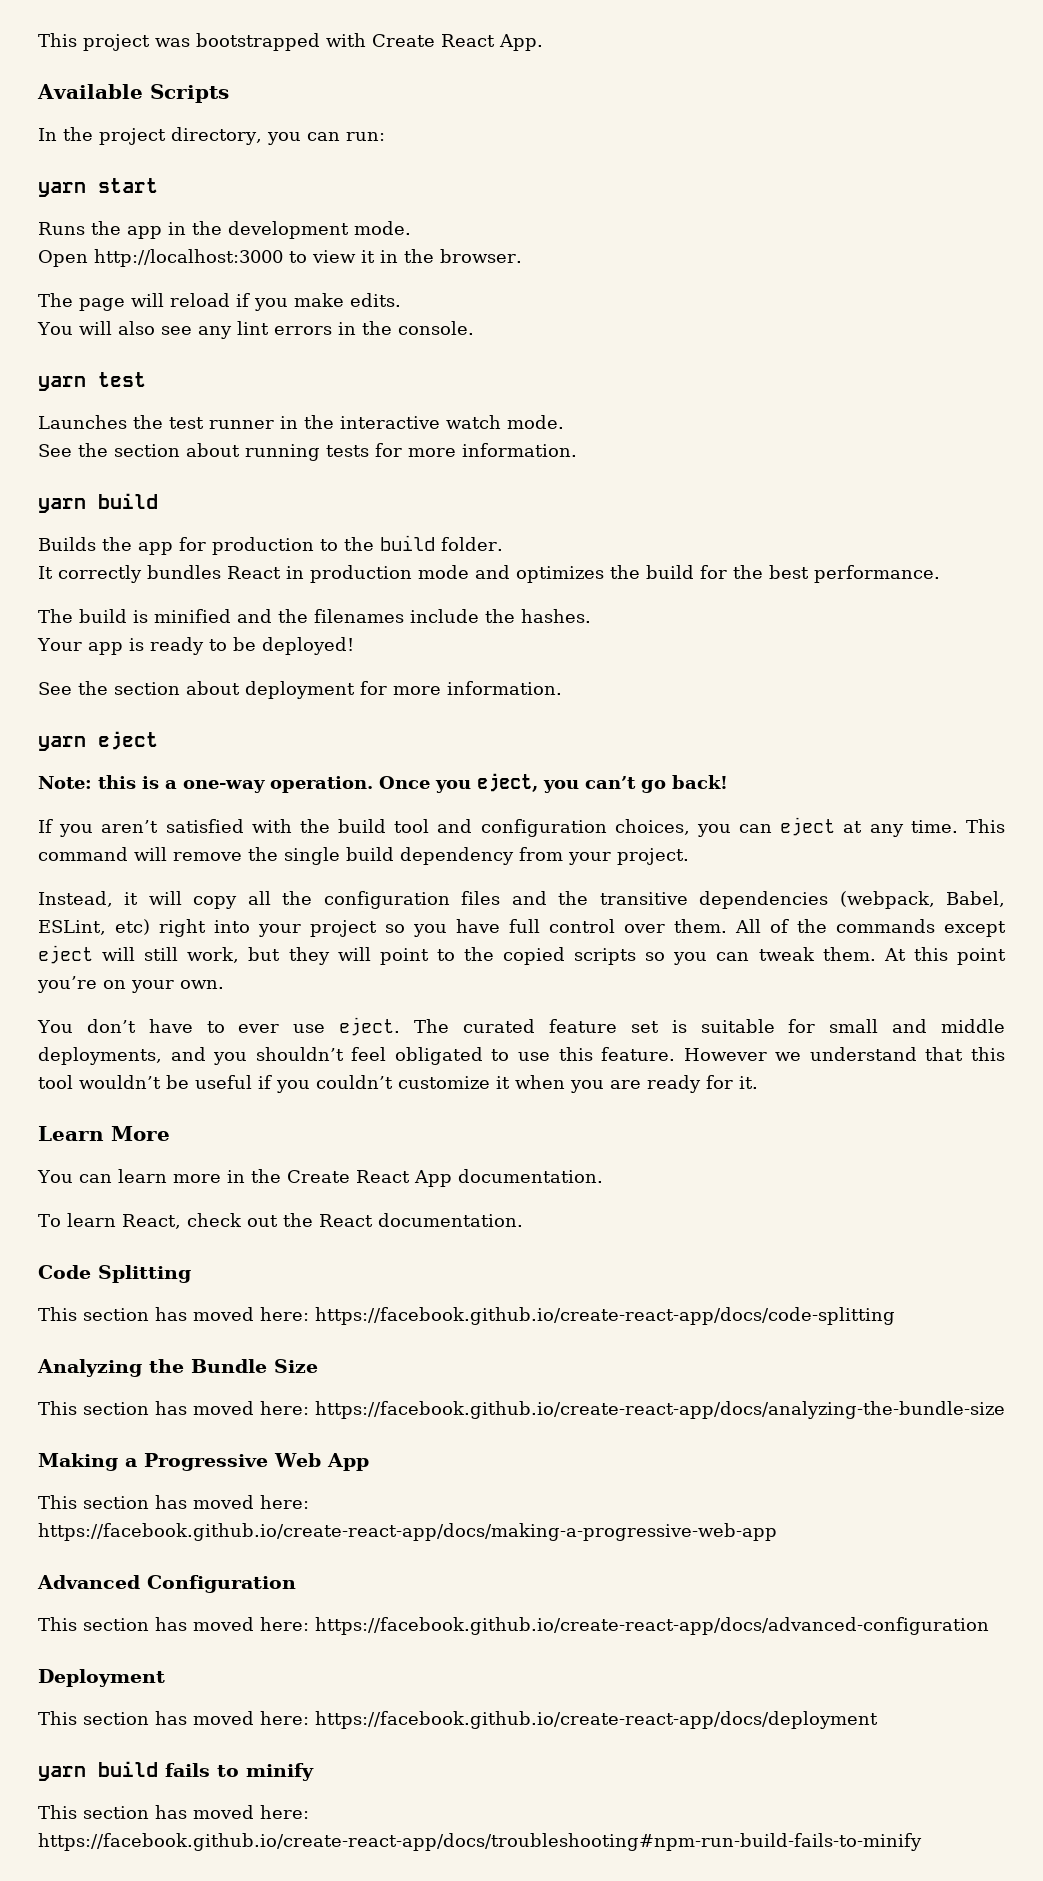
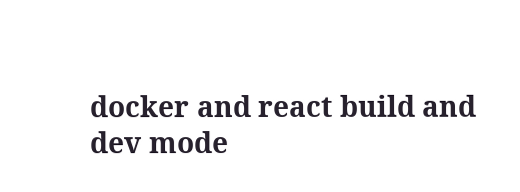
[38,33,543,51] [37,84,229,103] [38,127,385,145] [38,178,158,197] [38,221,411,239] [38,249,522,267] [38,293,401,311] [37,321,474,339] [38,372,146,391] [38,415,564,429] [38,443,577,461] [38,493,158,513] [38,535,503,555] [38,565,940,583] [38,609,591,623] [37,637,354,655] [38,681,562,699] [38,731,158,751] [38,773,728,793] [38,817,1005,837] [38,847,689,865] [38,891,1005,909] [38,919,1006,937] [38,945,1006,965] [37,976,224,993] [37,1017,1005,1036] [38,1047,1005,1065] [38,1075,758,1093] [38,1126,170,1141] [37,1169,603,1187] [38,1213,523,1229] [38,1265,191,1283] [38,1307,895,1325] [37,1359,318,1377] [38,1401,1005,1419] [38,1453,369,1471] [38,1495,309,1509] [38,1523,777,1541] [37,1575,296,1593] [38,1617,989,1635] [38,1669,165,1687] [38,1711,878,1729] [38,1761,314,1781] [38,1805,309,1819] [38,1833,922,1851] This project was bootstrapped with Create React App. // Available Scripts // In the project directory, you can run: // yarn start // Runs the app in the development mode. // Open http://localhost:3000 to view it in the browser. // The page will reload if you make edits. // You will also see any lint errors in the console. // yarn test // Launches the test runner in the interactive watch mode. // See the section about running tests for more information. // yarn build // Builds the app for production to the build folder. // It correctly bundles React in production mode and optimizes the build for the best performance. // The build is minified and the filenames include the hashes. // Your app is ready to be deployed! // See the section about deployment for more information. // yarn eject // Note: this is a one-way operation. Once you eject, you can’t go back! // If you aren’t satisfied with the build tool and configuration choices, you can eject at any time. This command will remove the single build dependency from your project. // Instead, it will copy all the configuration files and the transitive dependencies (webpack, Babel, ESLint, etc) right into your project so you have full control over them. All of the commands except eject will still work, but they will point to the copied scripts so you can tweak them. At this point you’re on your own. // You don’t have to ever use eject. The curated feature set is suitable for small and middle deployments, and you shouldn’t feel obligated to use this feature. However we understand that this tool wouldn’t be useful if you couldn’t customize it when you are ready for it. // Learn More // You can learn more in the Create React App documentation. // To learn React, check out the React documentation. // Code Splitting // This section has moved here: https://facebook.github.io/create-react-app/docs/code-splitting // Analyzing the Bundle Size // This section has moved here: https://facebook.github.io/create-react-app/docs/analyzing-the-bundle-size // Making a Progressive Web App // This section has moved here: https://facebook.github.io/create-react-app/docs/making-a-progressive-web-app // Advanced Configuration // This section has moved here: https://facebook.github.io/create-react-app/docs/advanced-configuration // Deployment // This section has moved here: https://facebook.github.io/create-react-app/docs/deployment // yarn build fails to minify // This section has moved here: https://facebook.github.io/create-react-app/docs/troubleshooting#npm-run-build-fails-to-minify -> [89,94,478,118] [90,131,229,154] docker and react build and dev mode

